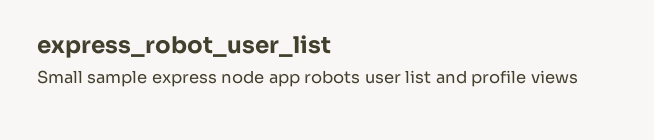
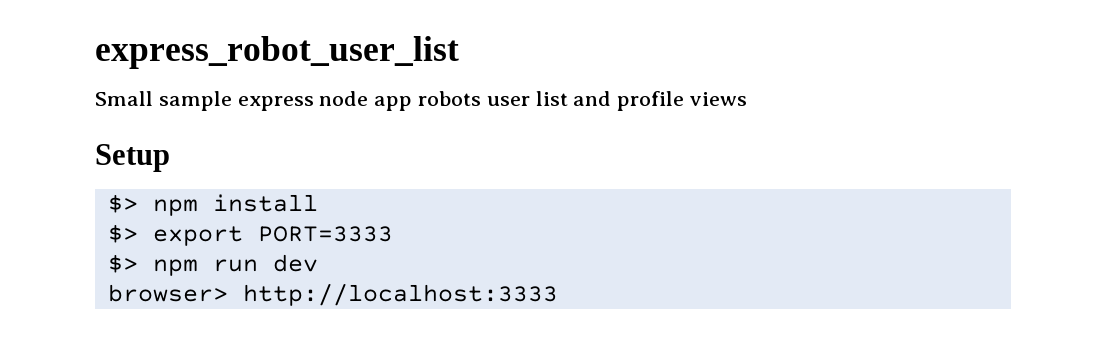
(578, 77) none -> [95,144,170,172] [107,194,318,216] [107,224,393,246] [107,254,318,276] [107,283,558,306] // Setup // $> npm install // $> export PORT=3333 // $> npm run dev // browser> http://localhost:3333

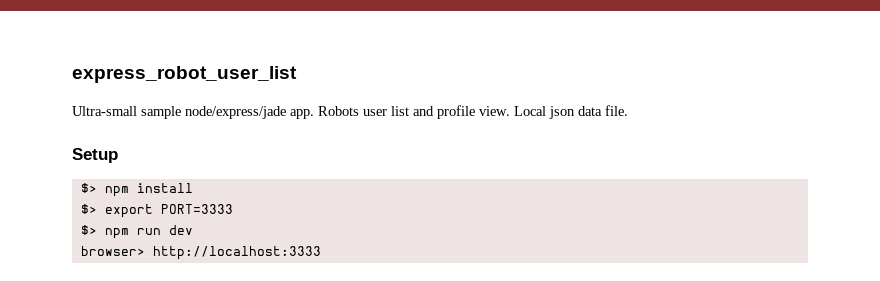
[95,91,748,111] Small sample express node app robots user list and profile views -> [72,105,628,119] Ultra-small sample node/express/jade app. Robots user list and profile view. Local json data file.

